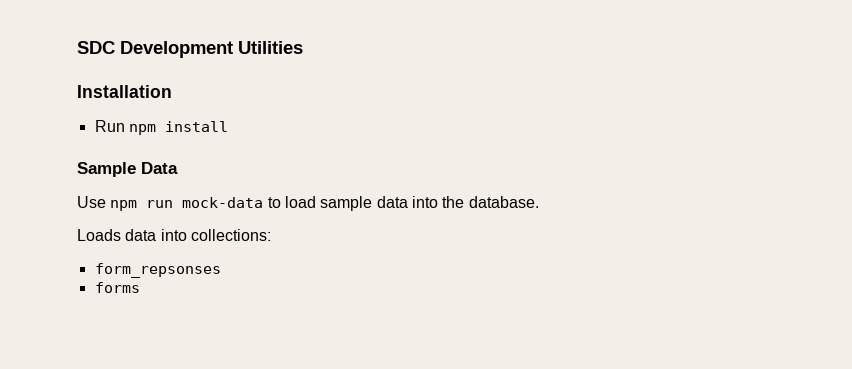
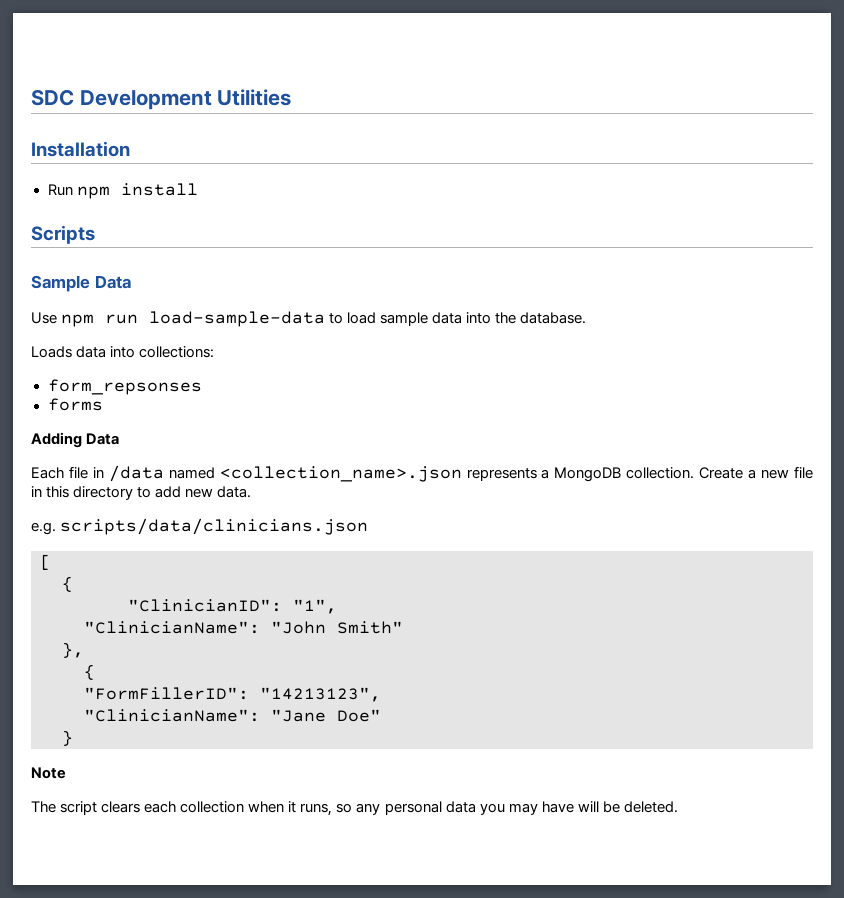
(228, 126) none -> [31,225,95,244] // Scripts
[182,197,264,208] mock-data -> [149,311,326,327] load-sample-data
(140, 287) none -> [31,432,120,448] [31,465,813,482] [31,486,252,500] [31,518,369,535] [40,554,51,570] [62,576,73,592] [128,599,337,614] [84,621,403,634] [62,642,84,658] [84,664,95,680] [84,687,381,702] [84,709,381,722] [62,730,73,746] [31,767,66,779] [31,801,678,816] // Adding Data // Each file in /data named <collection_name>.json represents a MongoDB collection. Create a new file in this directory to add new data. // e.g. scripts/data/clinicians.json // [ // { // "ClinicianID": "1", // "ClinicianName": "John Smith" // }, // { // "FormFillerID": "14213123", // "ClinicianName": "Jane Doe" // } // Note // The script clears each collection when it runs, so any personal data you may have will be deleted.

